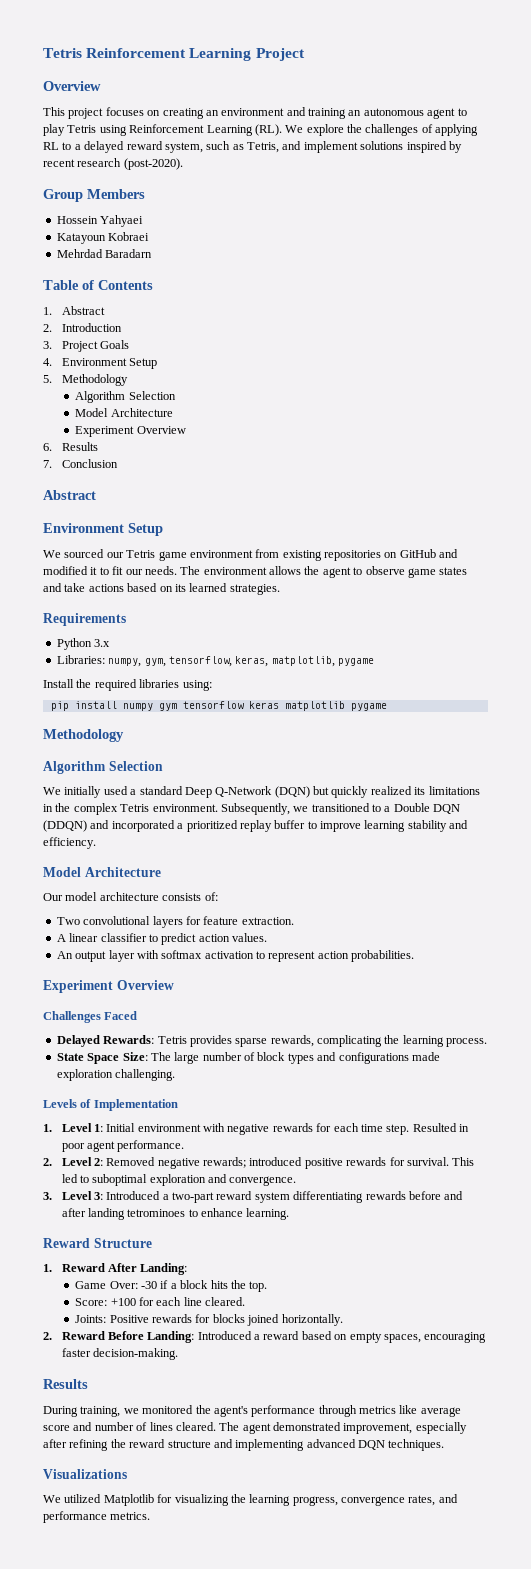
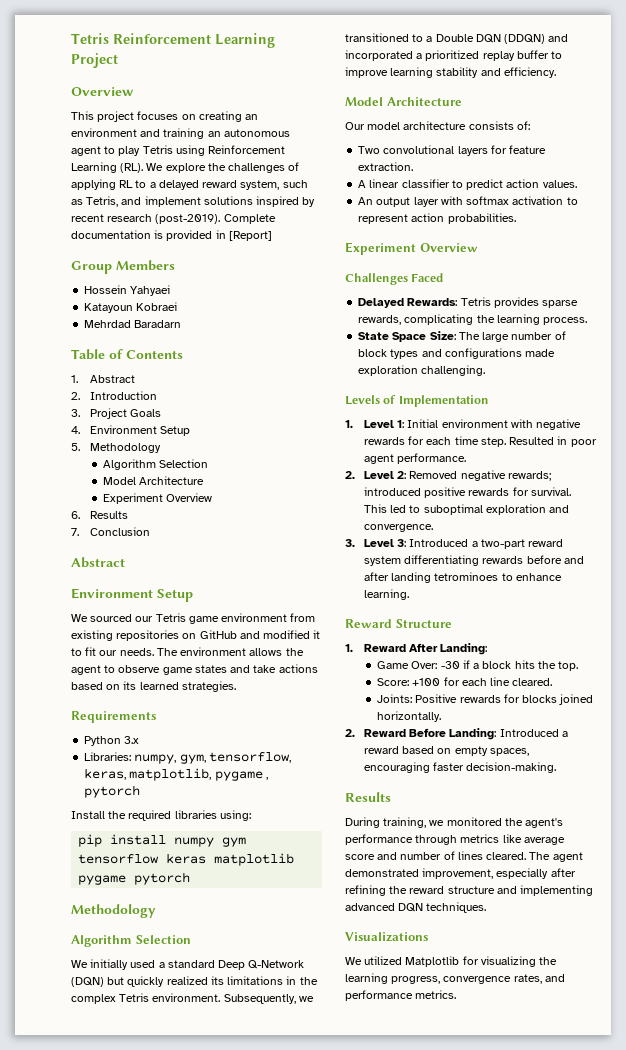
[123,158,183,170] (post-2020). -> [155,214,276,224] [71,230,272,241] (post-2019). Complete documentation is provided in [Report]
(374, 662) none -> [265,777,268,780] [84,785,141,798] , pytorch
(387, 707) none -> [134,872,191,885] pytorch

